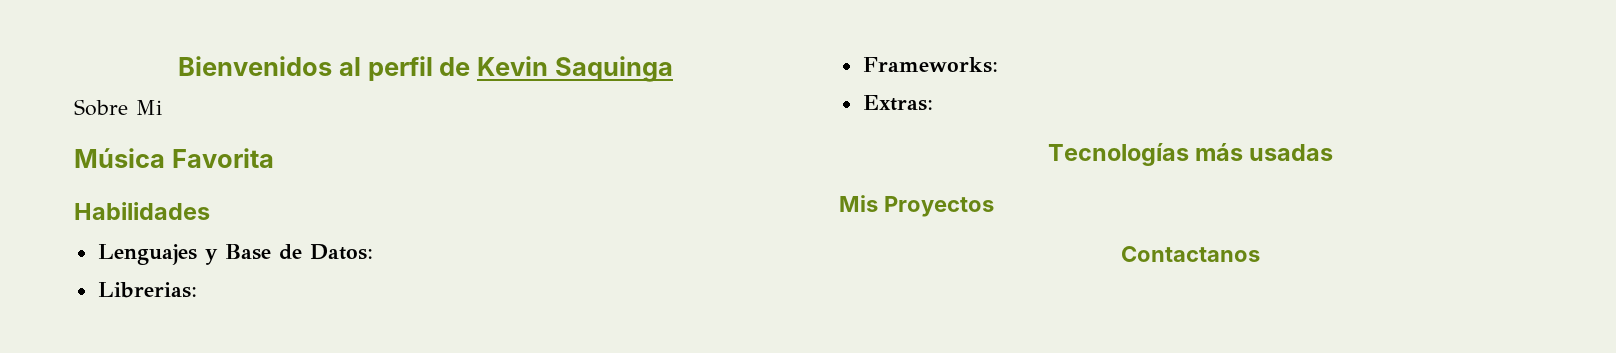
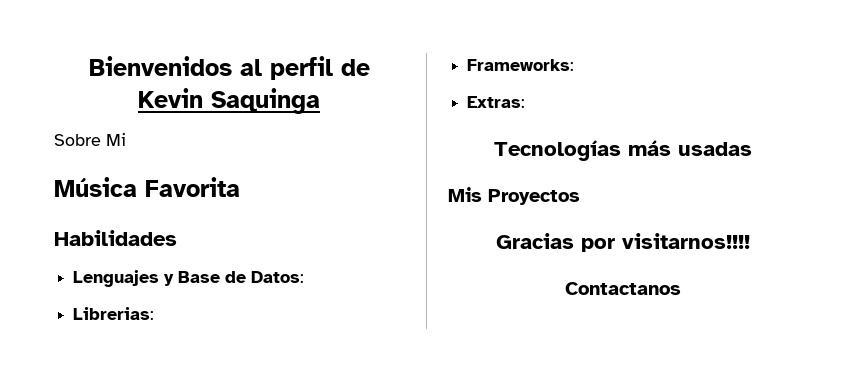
(994, 206) none -> [496,233,750,252] // Gracias por visitarnos!!!!

